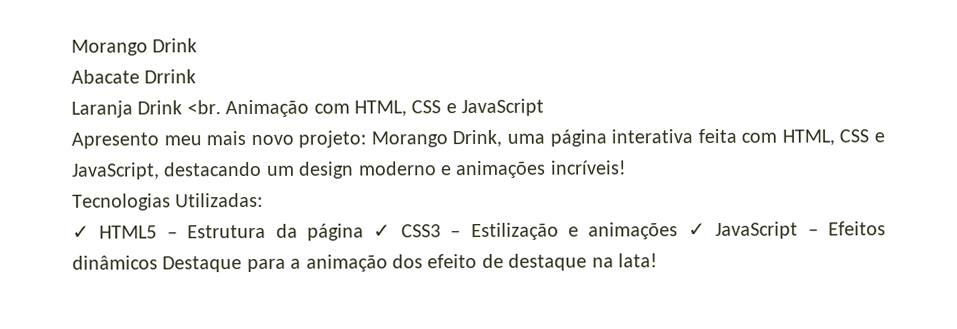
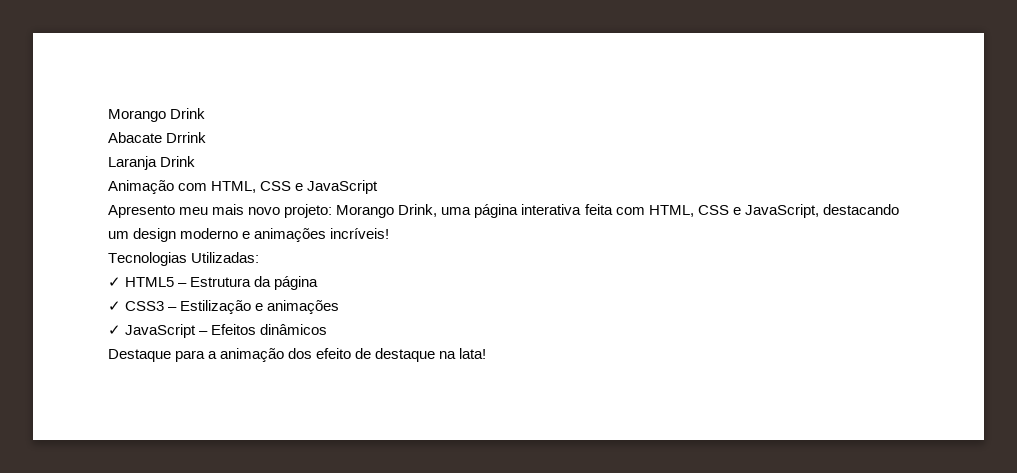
[186,100,221,115] <br. -> (196, 161) //
(364, 232) none -> (319, 283) //
(679, 231) none -> (340, 307) //
(158, 262) none -> (328, 329) //

